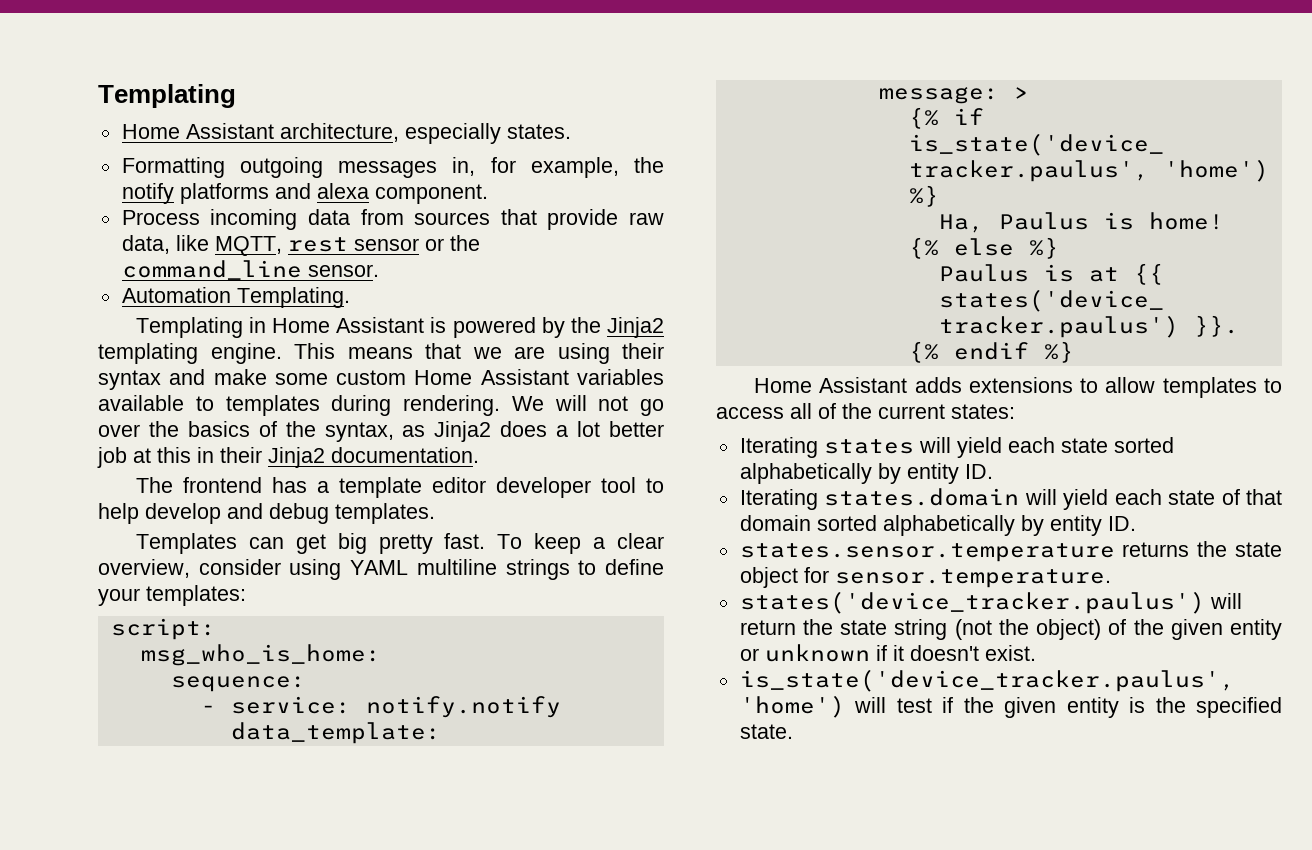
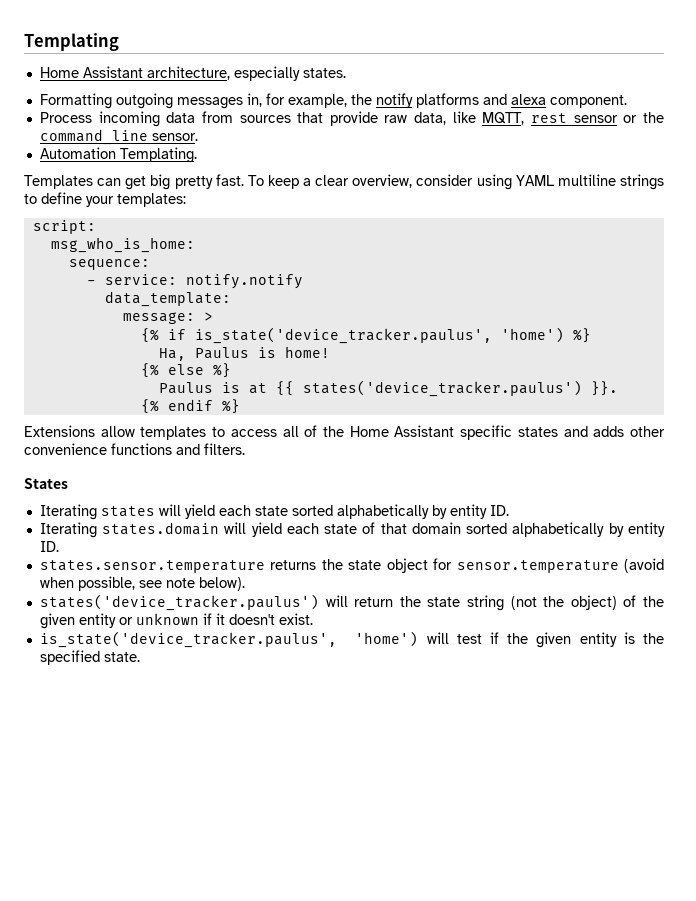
[135,317,664,338] [98,343,664,364] [98,369,664,390] [98,395,664,416] [98,421,665,442] [97,447,479,468] [135,477,664,498] [98,503,435,524] // Templating in Home Assistant is powered by the Jinja2 templating engine. This means that we are using their syntax and make some custom Home Assistant variables available to templates during rendering. We will not go over the basics of the syntax, as Jinja2 does a lot better job at this in their Jinja2 documentation. // The frontend has a template editor developer tool to help develop and debug templates. -> (197, 155) none
[753,377,1099,393] Home Assistant adds extensions to -> [24,425,95,437] Extensions
[878,404,1015,419] current states: -> [349,425,665,440] [24,443,245,455] [24,478,68,489] Home Assistant specific states and adds other convenience functions and filters. // States
[834,569,1111,588] sensor.temperature. -> [456,558,664,573] [39,576,245,591] sensor.temperature (avoid when possible, see note below).

